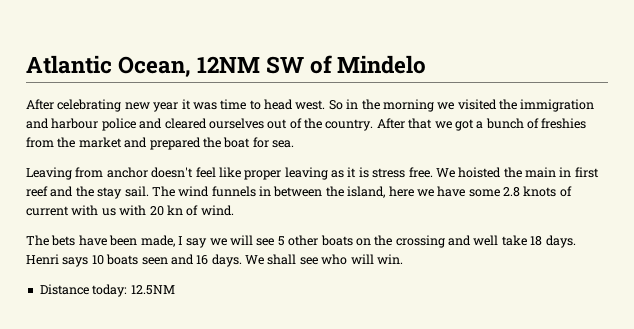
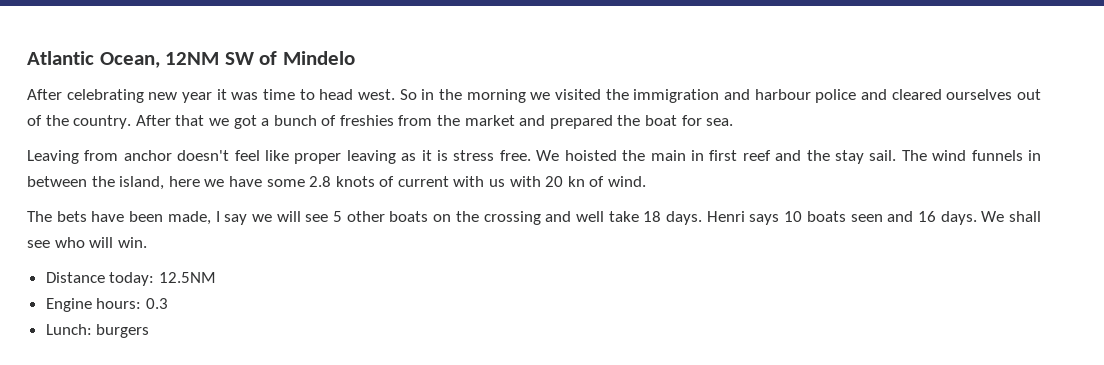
(175, 290) none -> [45,298,168,312] [45,324,150,338] // Engine hours: 0.3 // Lunch: burgers

